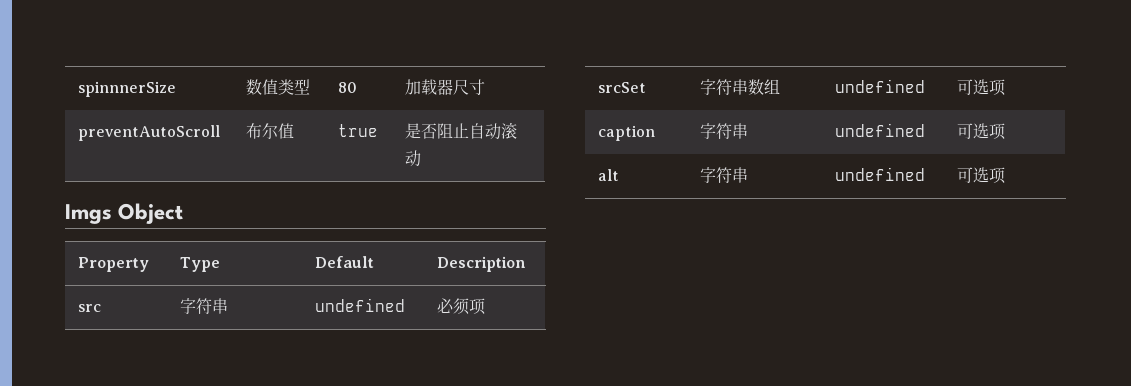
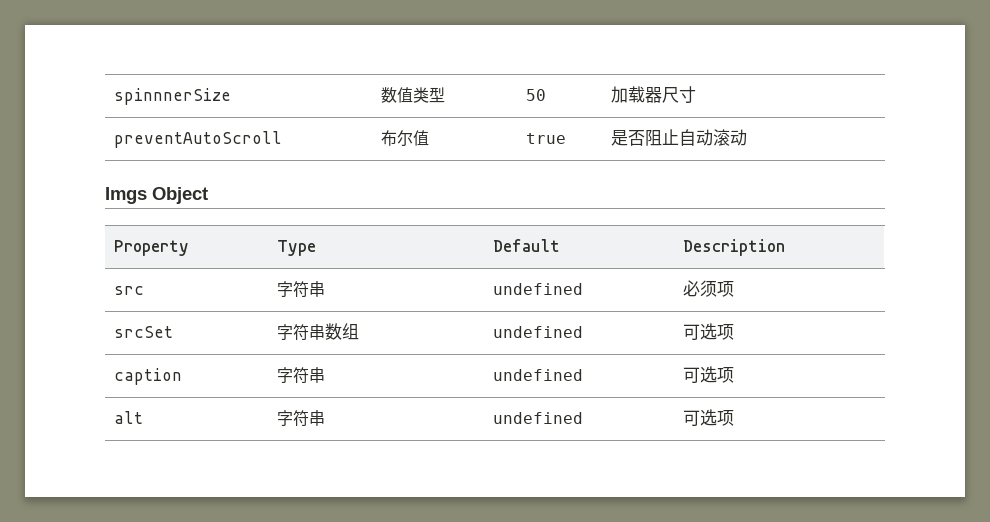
[337,82,357,93] 80 -> [526,89,547,101] 50

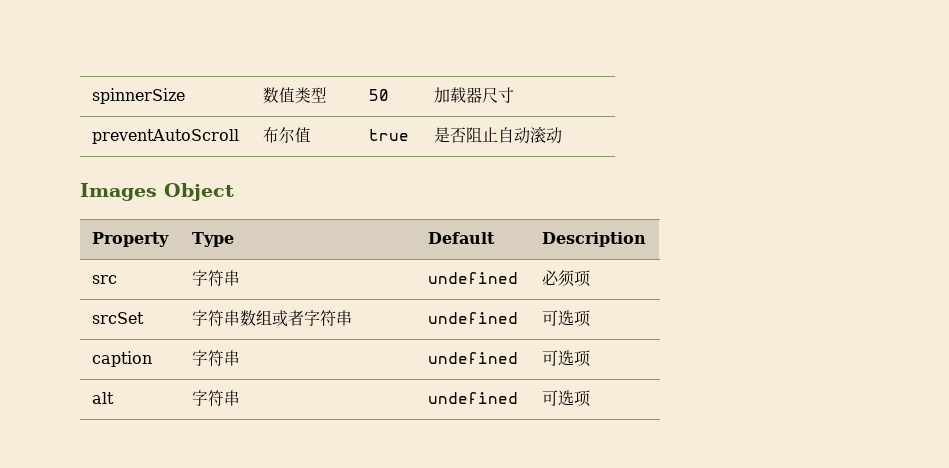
[114,88,232,105] spinnnerSize -> [91,88,185,104] spinnerSize
[105,187,147,204] Imgs -> [80,183,157,201] Images
(360, 331) none -> [271,310,352,327] 或者字符串

